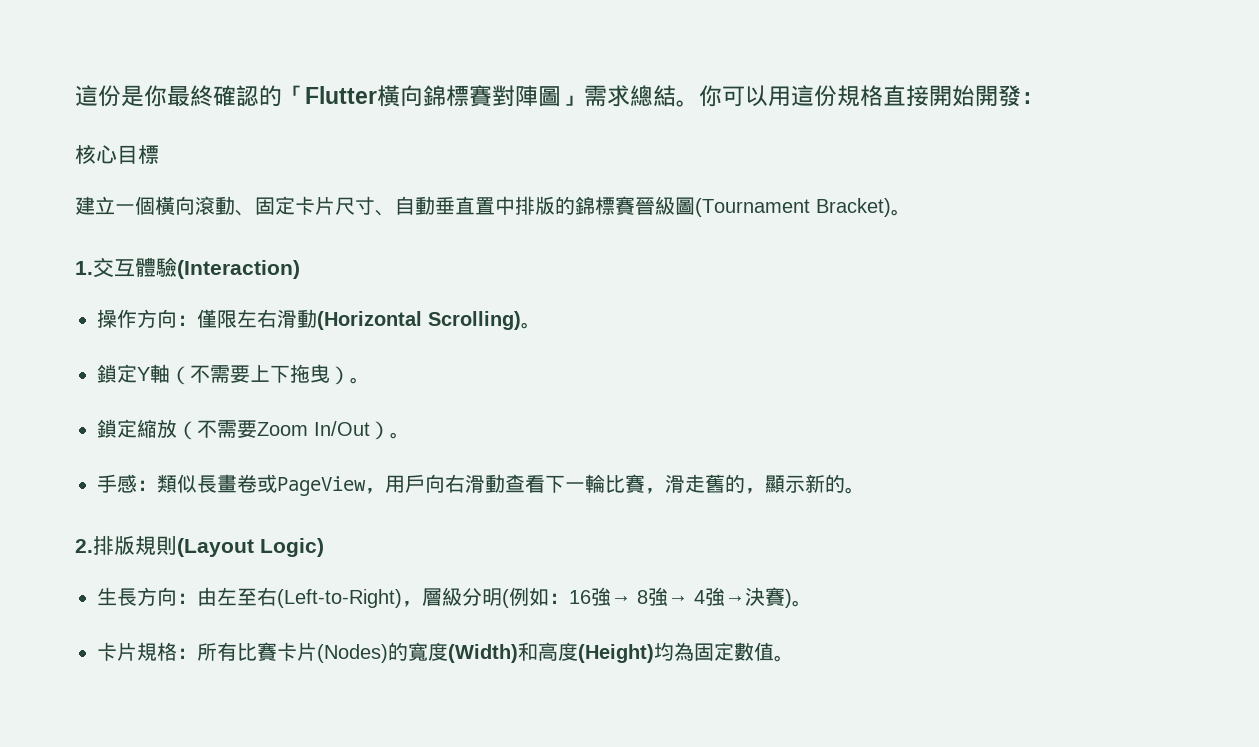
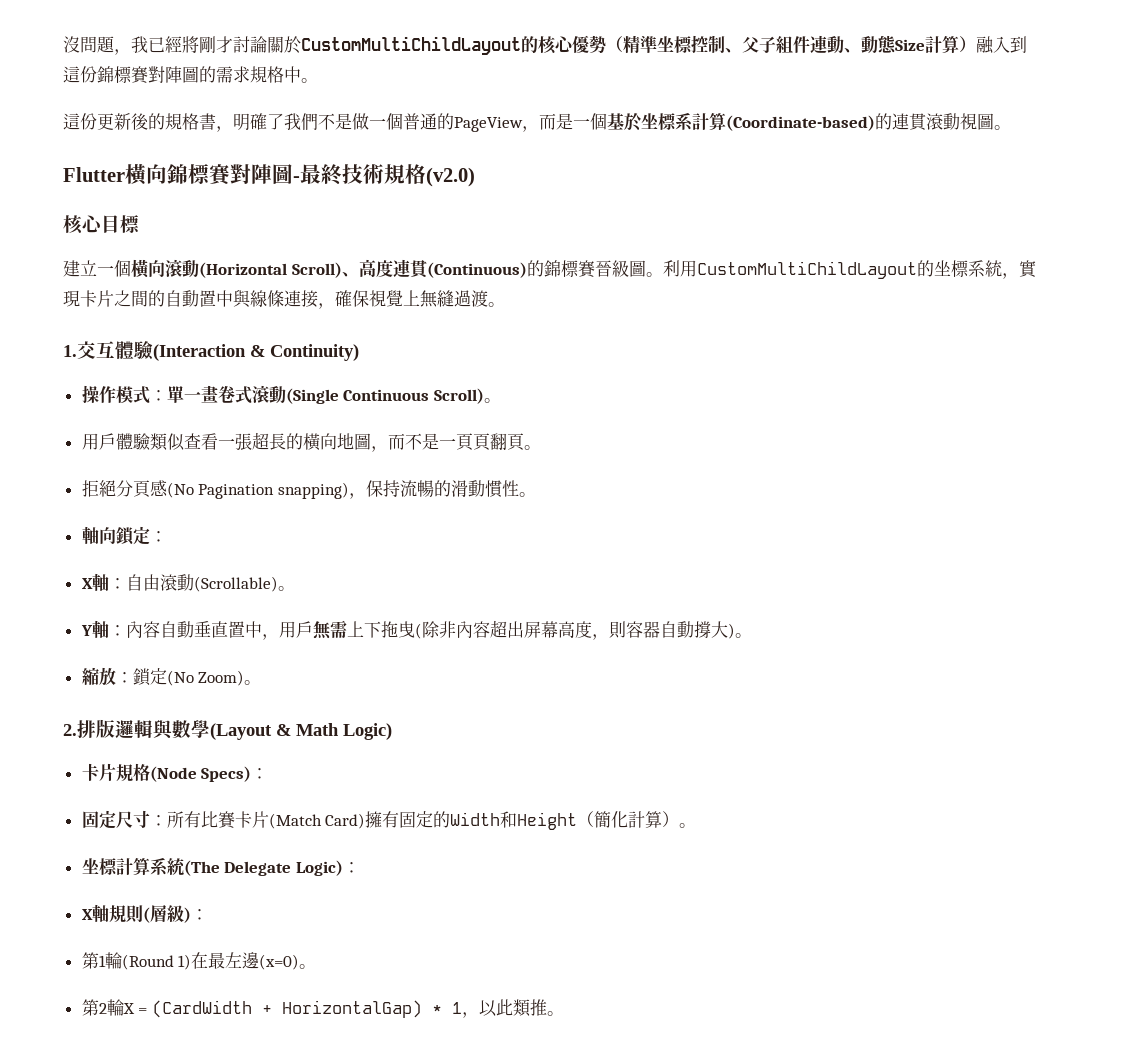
[75,85,305,107] 這份是你最終確認的「 -> [63,35,1027,55] [63,66,318,84] [63,112,1011,132] 沒問題，我已經將剛才討論關於CustomMultiChildLayout的核心優勢（精準坐標控制、父子組件連動、動態Size計算）融入到這份錦標賽對陣圖的需求規格中。 // 這份更新後的規格書，明確了我們不是做一個普通的PageView，而是一個基於坐標系計算(Coordinate-based)的連貫滾動視圖。 //
[561,85,1044,107] 」需求總結。你可以用這份規格直接開始開發： -> [293,164,475,187] -最終技術規格(v2.0)
[235,196,911,217] [75,257,300,279] [97,309,541,330] [97,364,370,385] [97,419,410,440] [97,474,865,496] [75,535,324,557] [97,587,812,608] [97,642,774,663] 、固定卡片尺寸、自動垂直置中排版的錦標賽晉級圖(Tournament Bracket)。 // 1.交互體驗(Interaction) // 操作方向：僅限左右滑動(Horizontal Scrolling)。 // 鎖定Y軸（不需要上下拖曳）。 // 鎖定縮放（不需要Zoom In/Out）。 // 手感：類似長畫卷或PageView，用戶向右滑動查看下一輪比賽，滑走舊的，顯示新的。 // 2.排版規則(Layout Logic) // 生長方向：由左至右(Left-to-Right)，層級分明(例如：16強→ 8強→ 4強→決賽)。 // 卡片規格：所有比賽卡片(Nodes)的寬度(Width)和高度(Height)均為固定數值 -> [199,259,1037,279] [63,290,505,309] [63,341,359,361] [81,385,501,404] [81,432,541,452] [81,480,536,499] [81,526,167,545] [81,573,295,592] [80,620,752,640] [81,667,262,686] [63,719,392,740] [81,763,269,782] [81,810,697,830] [81,857,360,876] [81,904,208,923] [81,952,317,970] [81,999,547,1018] (Horizontal Scroll)、高度連貫(Continuous)的錦標賽晉級圖。利用CustomMultiChildLayout的坐標系統，實現卡片之間的自動置中與線條連接，確保視覺上無縫過渡。 // 1.交互體驗(Interaction & Continuity) // 操作模式：單一畫卷式滾動(Single Continuous Scroll)。 // 用戶體驗類似查看一張超長的橫向地圖，而不是一頁頁翻頁。 // 拒絕分頁感(No Pagination snapping)，保持流暢的滑動慣性。 // 軸向鎖定： // X軸：自由滾動(Scrollable)。 // Y軸：內容自動垂直置中，用戶無需上下拖曳(除非內容超出屏幕高度，則容器自動撐大)。 // 縮放：鎖定(No Zoom)。 // 2.排版邏輯與數學(Layout & Math Logic) // 卡片規格(Node Specs)： // 固定尺寸：所有比賽卡片(Match Card)擁有固定的Width和Height（簡化計算）。 // 坐標計算系統(The Delegate Logic)： // X軸規則(層級)： // 第1輪(Round 1)在最左邊(x=0)。 // 第2輪X = (CardWidth + HorizontalGap) * 1，以此類推

